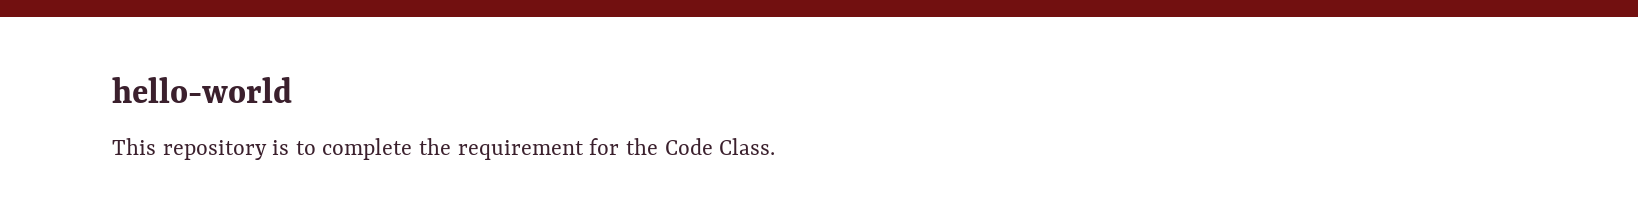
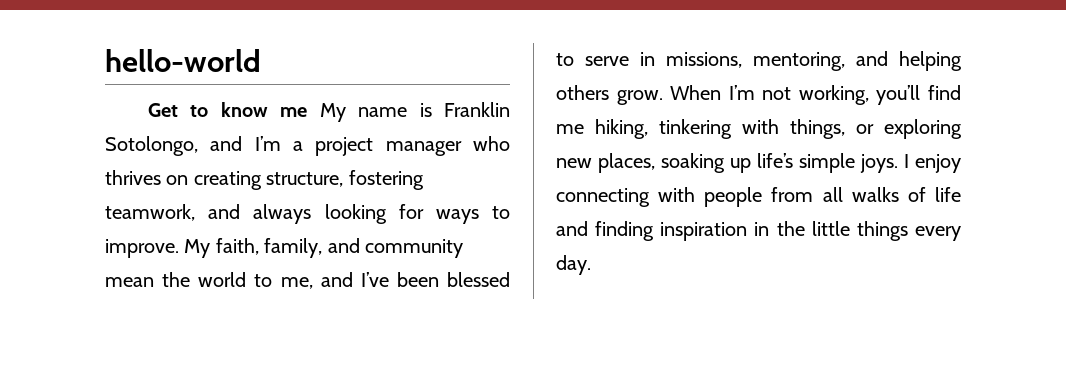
[112,138,776,160] This repository is to complete the requirement for the Code Class. -> [147,102,510,122] [105,136,510,156] [105,170,424,190] [105,204,511,224] [105,238,463,258] [105,272,510,289] [556,51,962,71] [556,85,961,105] [556,119,962,139] [556,153,961,173] [556,187,962,207] [556,221,961,241] [556,255,591,275] Get to know me My name is Franklin Sotolongo, and I’m a project manager who thrives on creating structure, fostering teamwork, and always looking for ways to improve. My faith, family, and community mean the world to me, and I’ve been blessed to serve in missions, mentoring, and helping others grow. When I’m not working, you’ll find me hiking, tinkering with things, or exploring new places, soaking up life’s simple joys. I enjoy connecting with people from all walks of life and finding inspiration in the little things every day.

